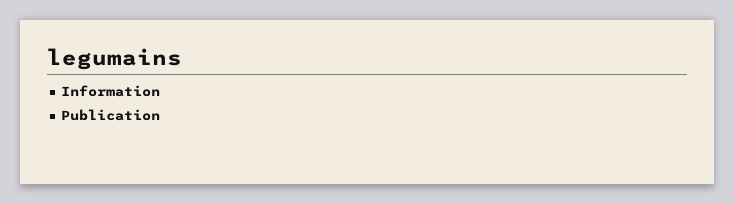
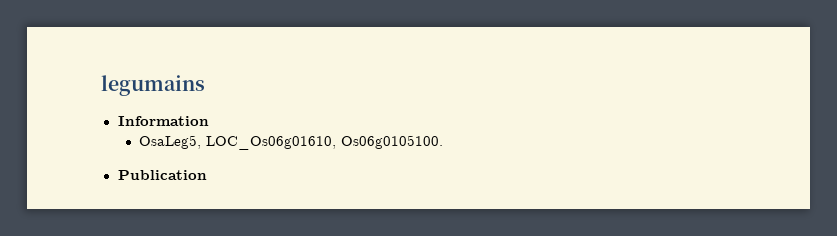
(161, 91) none -> [139,135,444,150] // OsaLeg5, LOC_Os06g01610, Os06g0105100.

